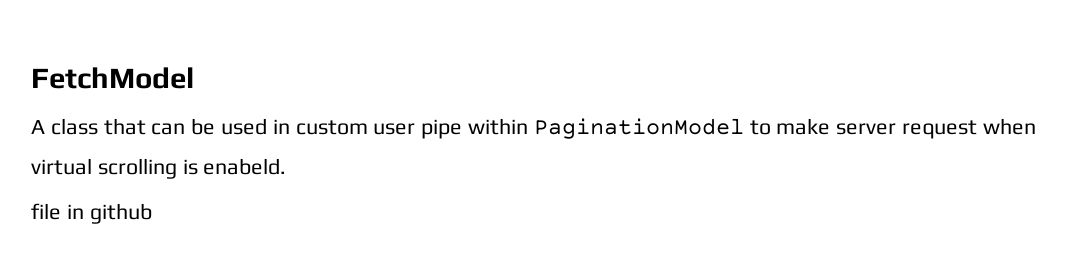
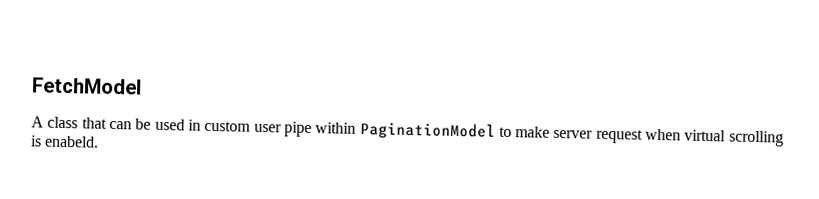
(1036, 126) // -> (682, 134) none
[31,203,152,224] // file in github -> (100, 141) none

